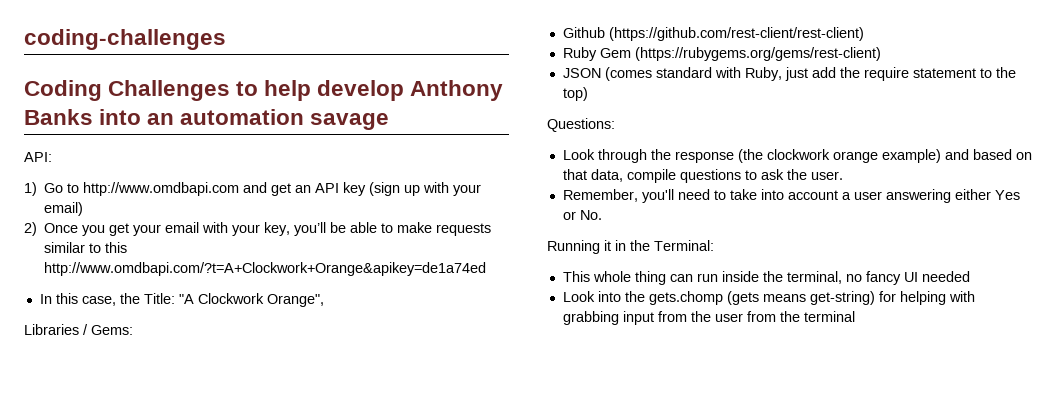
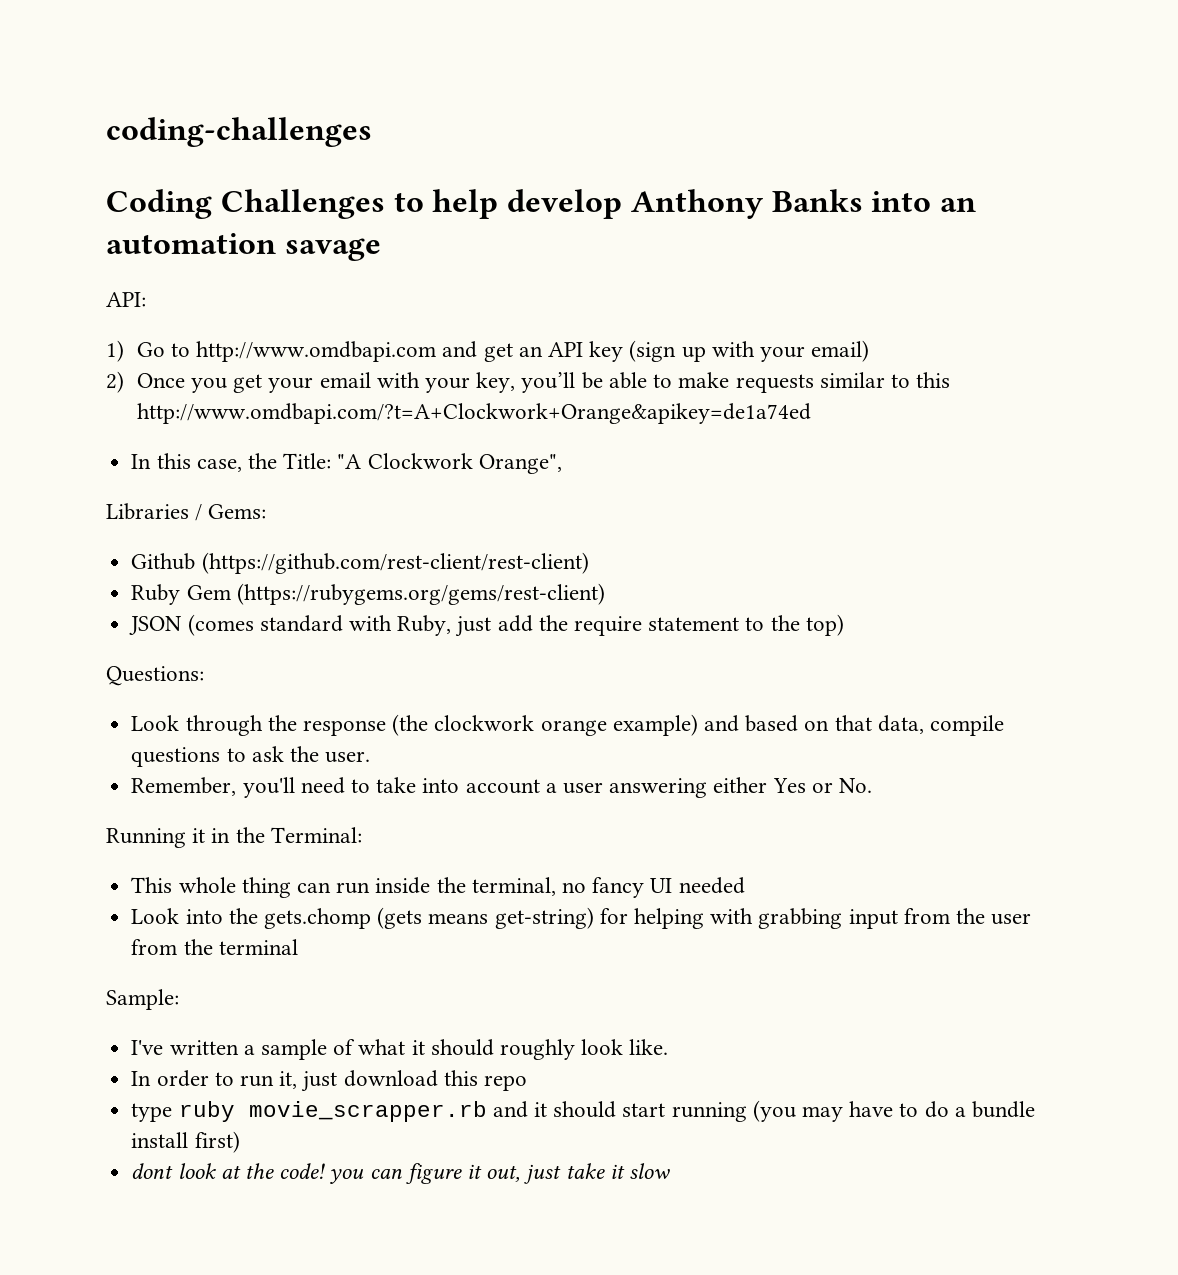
(855, 316) none -> [106,989,179,1010] [131,1039,669,1060] [131,1070,527,1092] [131,1100,1036,1122] [131,1131,240,1153] [131,1163,671,1184] // Sample: // I've written a sample of what it should roughly look like. // In order to run it, just download this repo // type ruby movie_scrapper.rb and it should start running (you may have to do a bundle install first) // dont look at the code! you can figure it out, just take it slow

